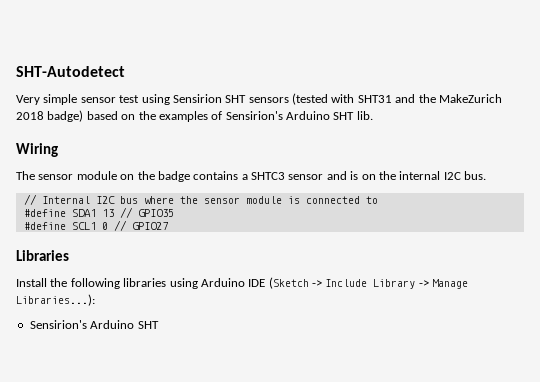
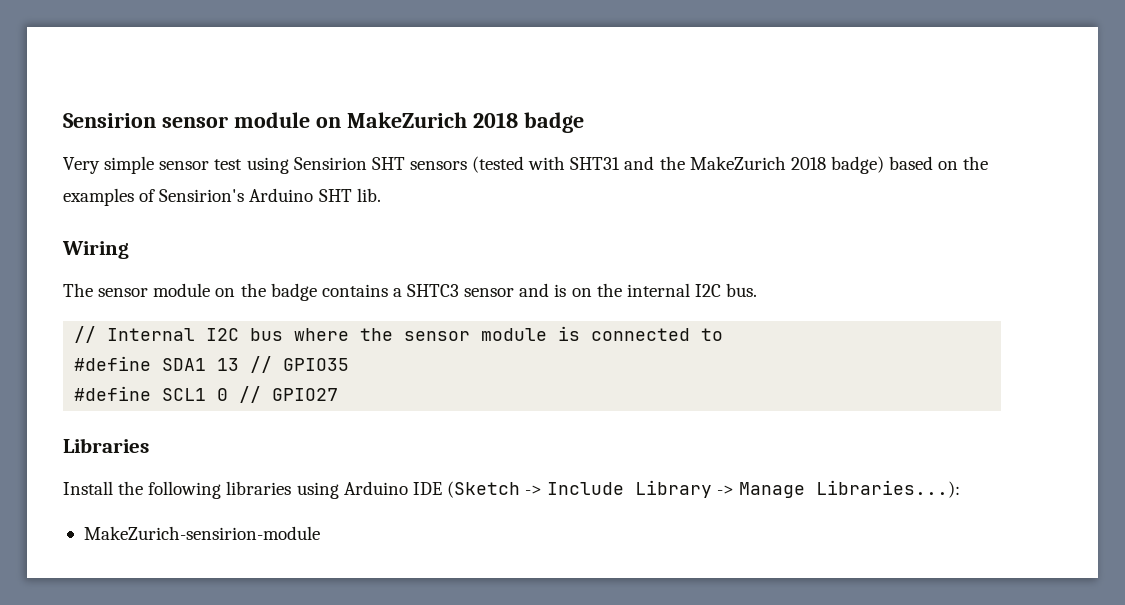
[16,66,125,77] SHT-Autodetect -> [63,112,584,133] Sensirion sensor module on MakeZurich 2018 badge
[29,320,159,329] Sensirion's Arduino SHT -> [83,526,320,540] MakeZurich-sensirion-module

